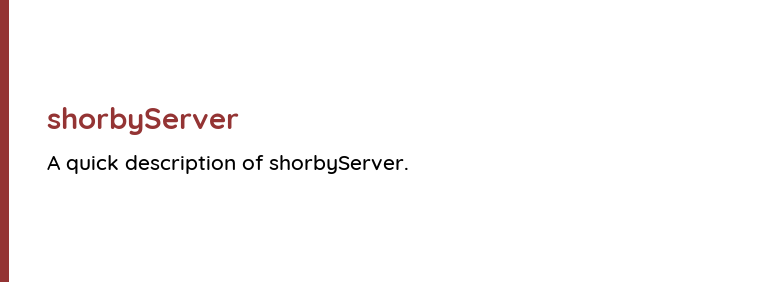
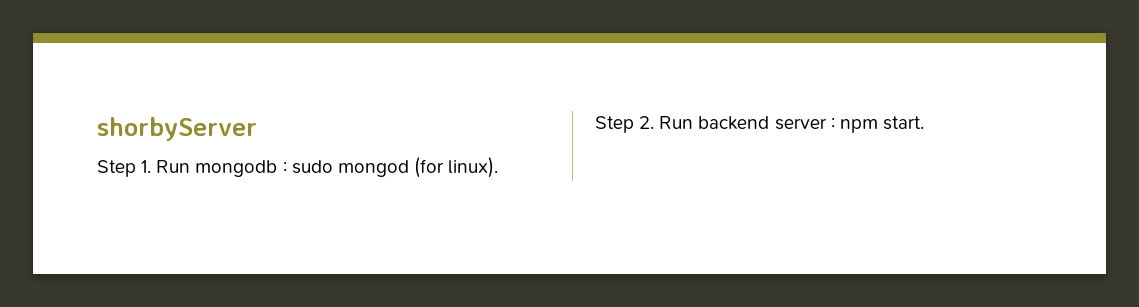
[47,155,409,174] A quick description of shorbyServer. -> [97,157,499,178] [595,116,924,133] Step 1. Run mongodb : sudo mongod (for linux). // Step 2. Run backend server : npm start.

